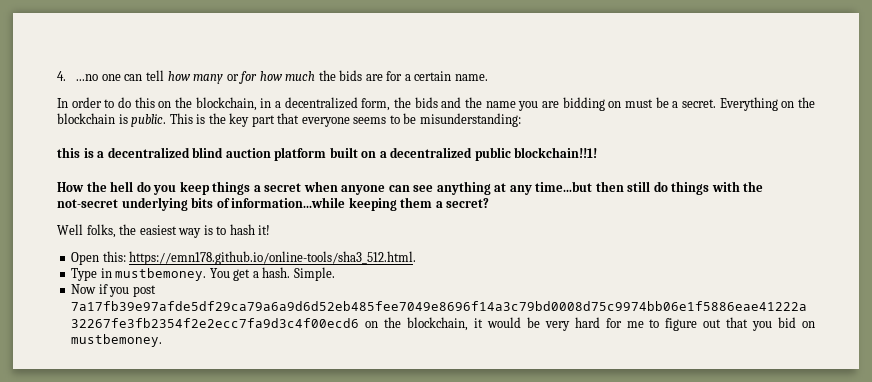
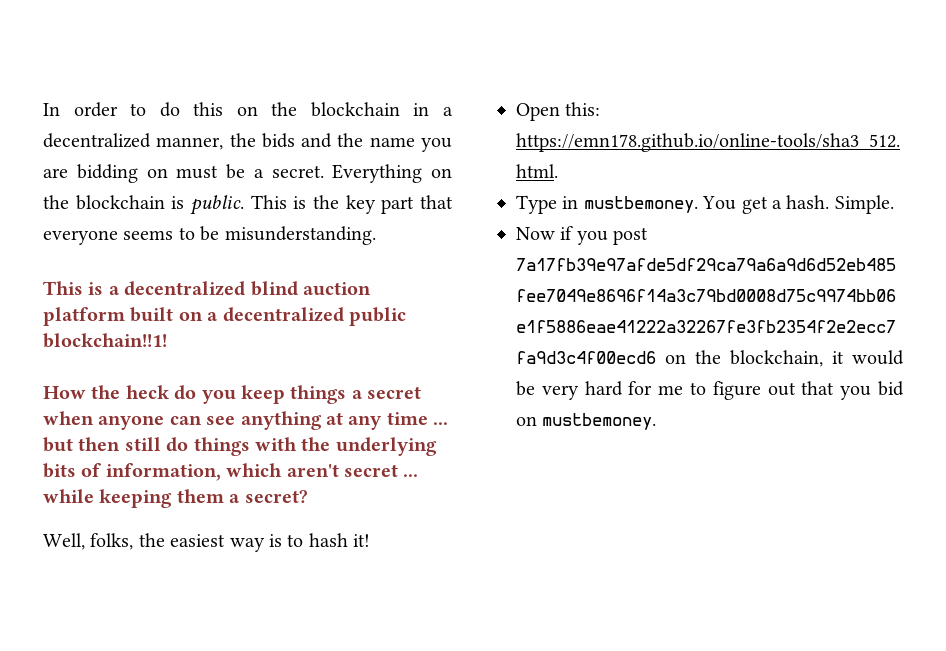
[57,70,488,84] 4. ...no one can tell how many or for how much the bids are for a certain name. // -> (43, 109) none
[195,97,257,111] blockchain, -> [310,102,400,117] blockchain
[361,98,391,111] form, -> [156,137,224,150] manner,
[419,113,521,127] [57,147,80,158] misunderstanding: // this -> [224,226,376,245] [43,281,83,295] misunderstanding. // This
[110,181,134,192] hell -> [125,385,170,399] heck
[535,181,593,192] time...but -> [386,412,449,425] [43,437,73,452] time ... but
[57,199,118,208] not-secret -> (331, 444) none
[231,197,346,208] information...while -> [105,463,419,481] [43,489,94,503] information, which aren't secret ... while
[57,224,83,235] Well -> [43,533,85,550] Well,

